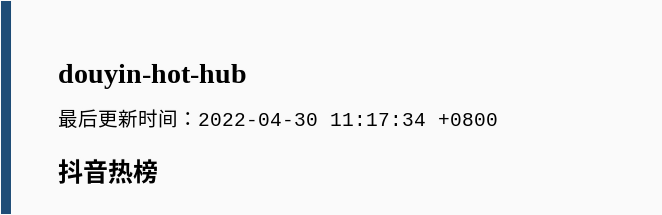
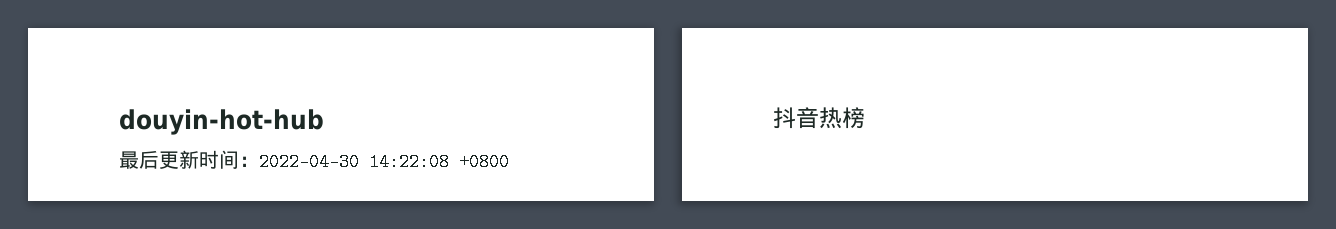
[329,112,426,127] 11:17:34 -> [369,153,449,171] 14:22:08

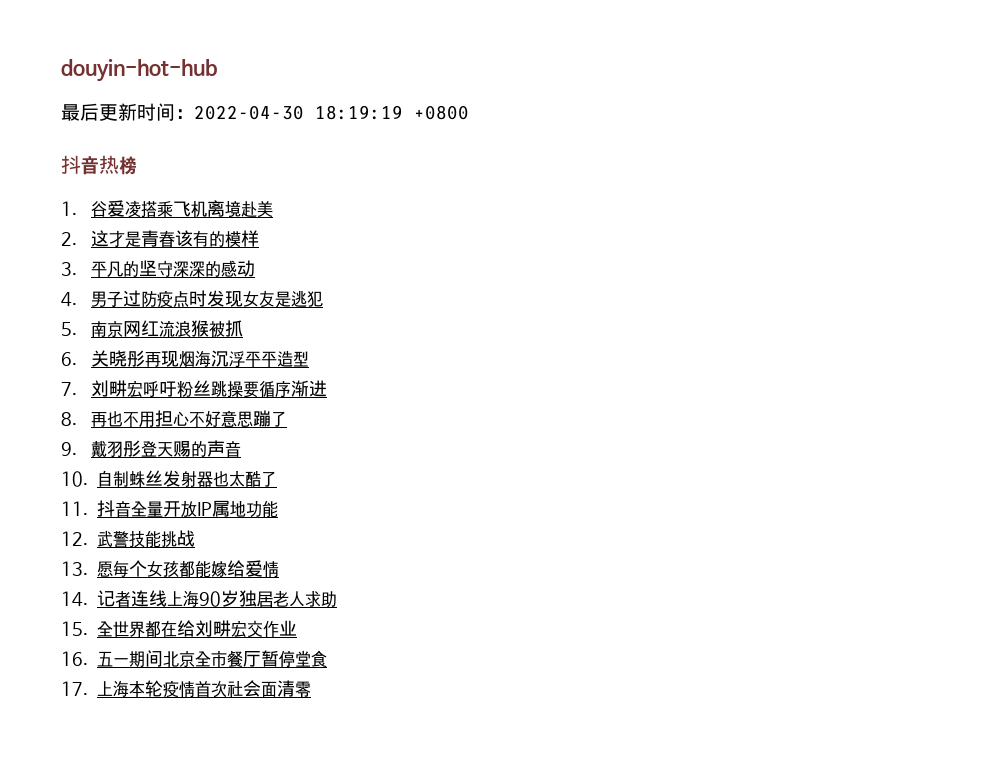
[369,153,449,171] 14:22:08 -> [315,105,403,120] 18:19:19
(865, 118) none -> [61,200,273,218] [61,230,259,248] [61,260,255,278] [61,290,323,308] [61,320,243,338] [61,350,309,368] [61,380,327,398] [61,410,287,428] [61,440,241,458] [61,470,277,488] [61,500,278,518] [61,530,195,548] [61,560,279,578] [61,590,337,608] [61,620,297,638] [61,650,327,668] [61,680,311,698] // 1.谷爱凌搭乘飞机离境赴美 // 2.这才是青春该有的模样 // 3.平凡的坚守深深的感动 // 4.男子过防疫点时发现女友是逃犯 // 5.南京网红流浪猴被抓 // 6.关晓彤再现烟海沉浮平平造型 // 7.刘畊宏呼吁粉丝跳操要循序渐进 // 8.再也不用担心不好意思蹦了 // 9.戴羽彤登天赐的声音 // 10.自制蛛丝发射器也太酷了 // 11.抖音全量开放IP属地功能 // 12.武警技能挑战 // 13.愿每个女孩都能嫁给爱情 // 14.记者连线上海90岁独居老人求助 // 15.全世界都在给刘畊宏交作业 // 16.五一期间北京全市餐厅暂停堂食 // 17.上海本轮疫情首次社会面清零

